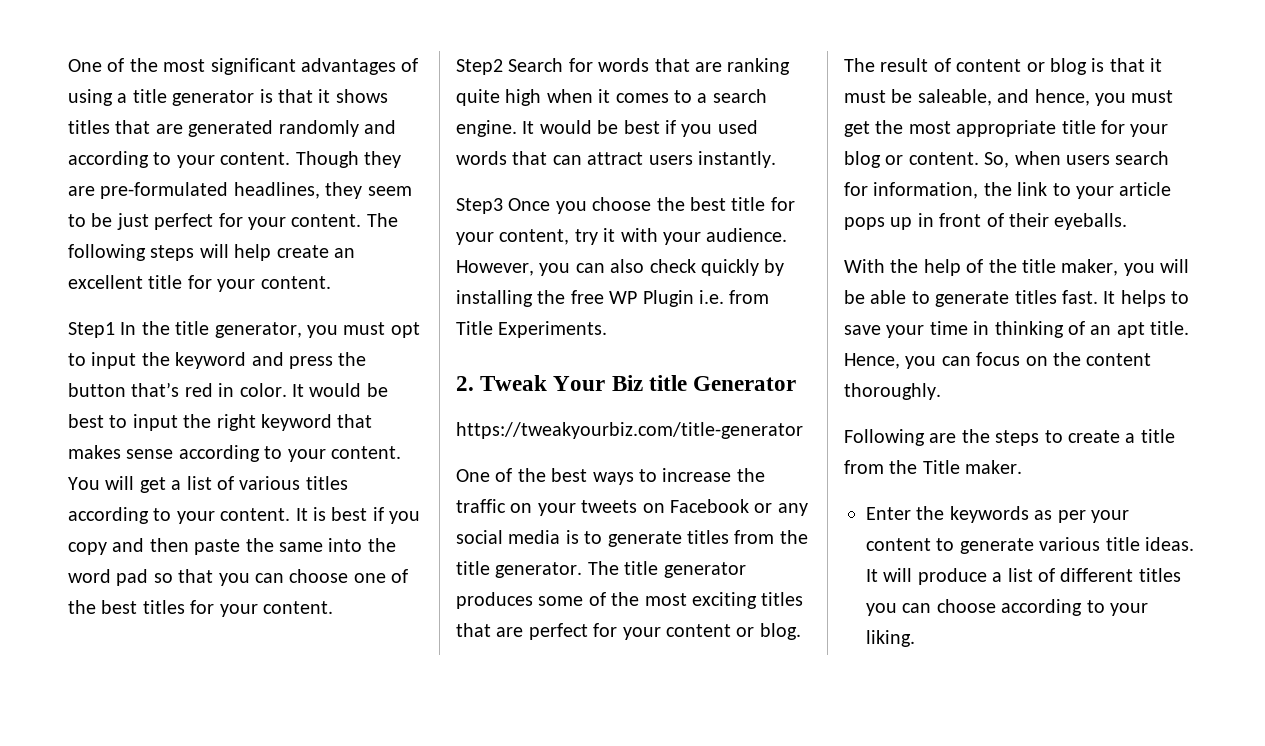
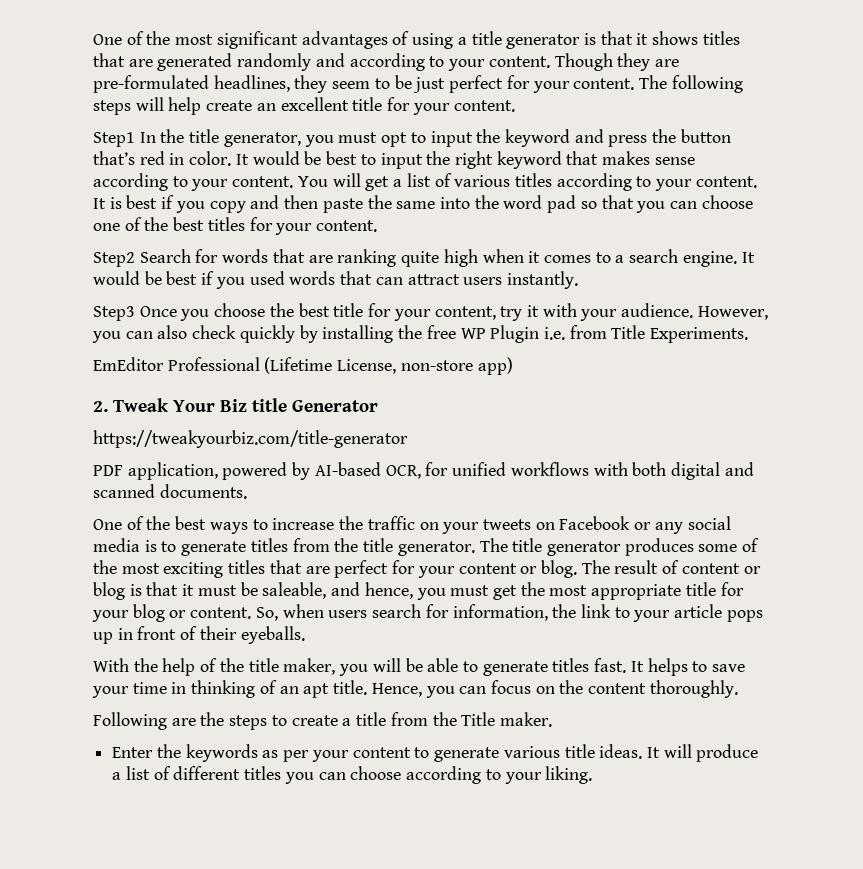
(608, 329) none -> [93,357,513,375] // EmEditor Professional (Lifetime License, non-store app)
(803, 430) none -> [93,462,754,480] [93,484,247,499] // PDF application, powered by AI-based OCR, for unified workflows with both digital and scanned documents.

